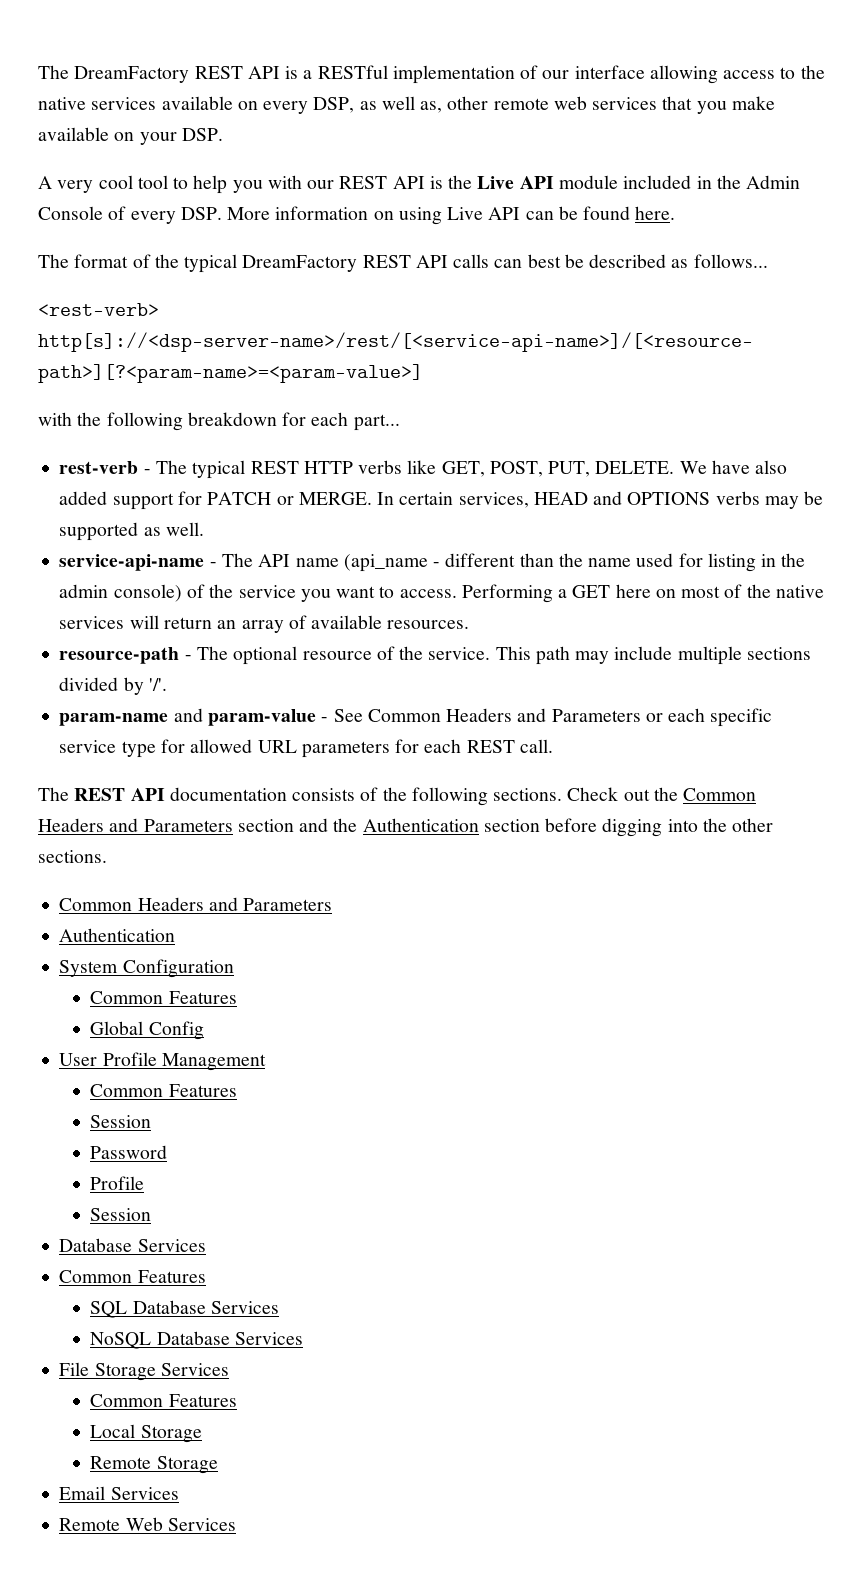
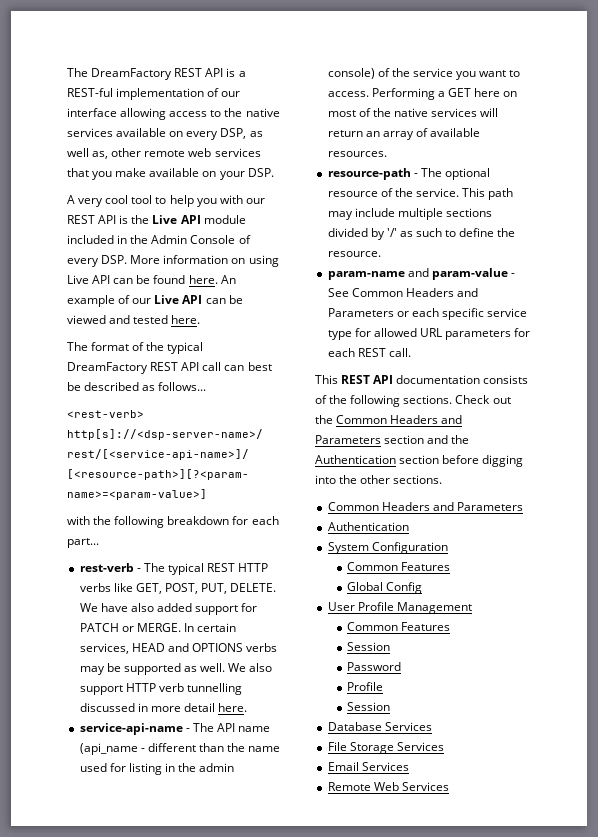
[317,65,388,79] RESTful -> [67,88,113,97] REST-ful
(676, 213) none -> [220,275,236,284] [67,295,243,307] [67,315,201,324] An example of our Live API can be viewed and tested here.
[453,254,490,268] calls -> [202,362,222,371] call
(204, 529) none -> [228,663,273,672] [79,683,242,695] [79,703,248,712] We also support HTTP verb tunnelling discussed in more detail here.
[148,678,167,691] '/'. -> [386,228,516,237] [327,251,381,257] '/' as such to define the resource.
[38,787,69,801] The -> [315,375,338,384] This
[59,1270,206,1283] [90,1300,279,1318] [90,1331,303,1349] [59,1362,229,1381] [90,1394,237,1407] [90,1424,202,1443] [90,1456,218,1474] Common Features // SQL Database Services // NoSQL Database Services // File Storage Services // Common Features // Local Storage // Remote Storage -> [327,742,444,754] File Storage Services

